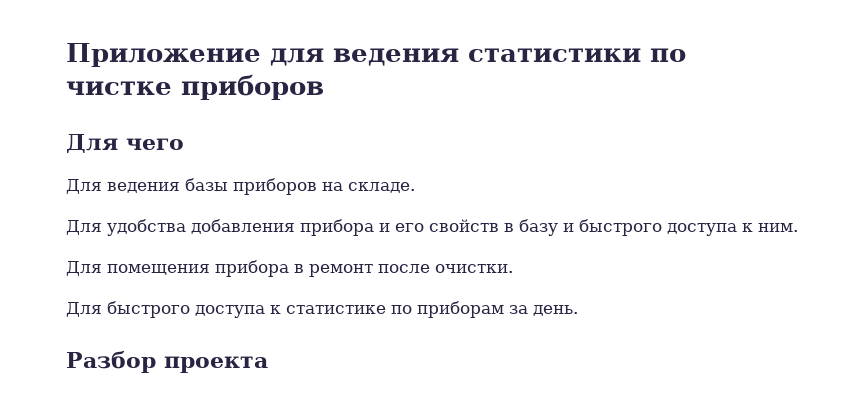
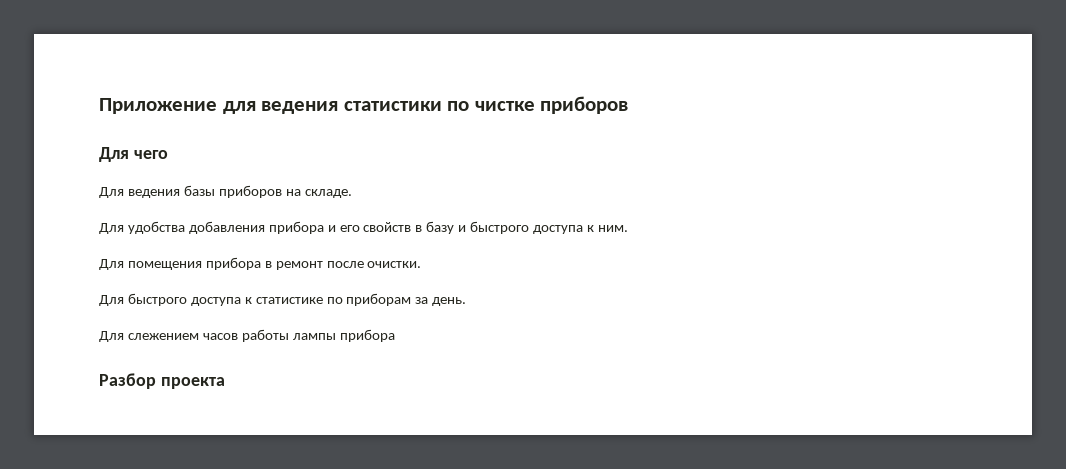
(578, 310) none -> [99,329,395,342] // Для слежением часов работы лампы прибора

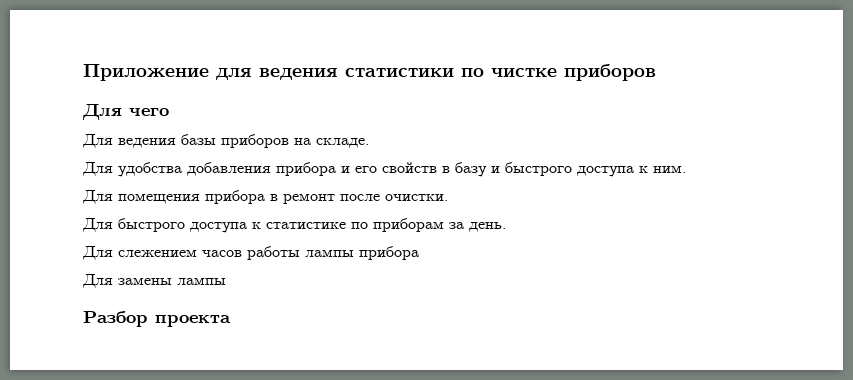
(395, 335) none -> [82,274,226,288] // Для замены лампы

